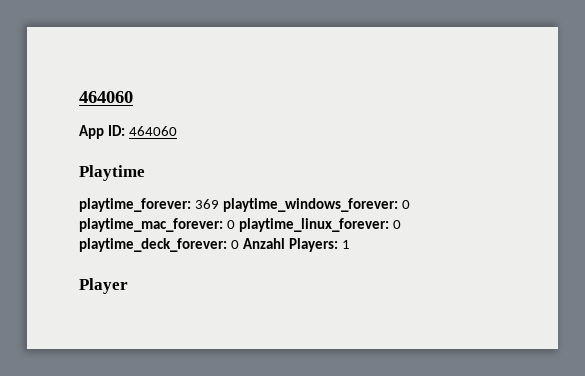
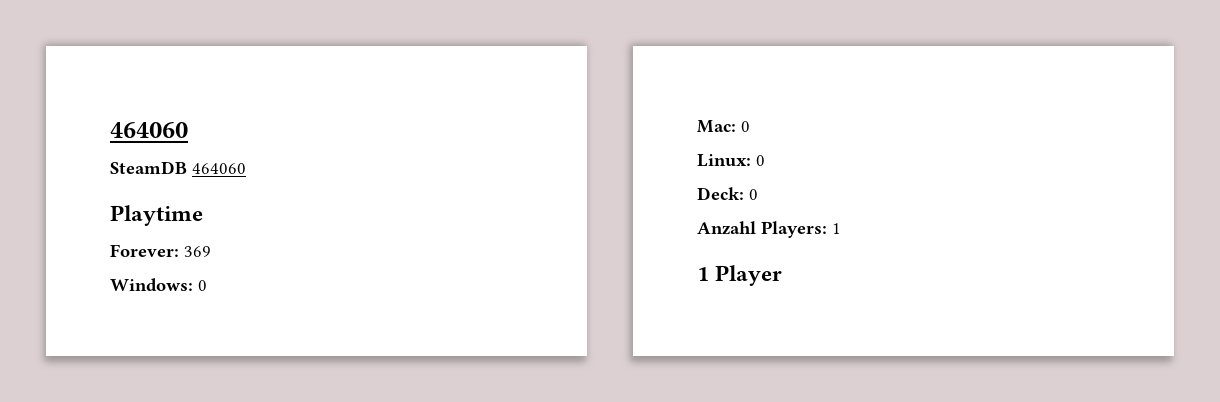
[79,91,133,103] [79,125,125,139] 464060 // App ID: -> [110,122,188,138] [110,161,187,174] 464060 // SteamDB
[79,198,191,212] playtime_forever: -> [110,244,179,257] Forever:
[222,198,410,212] [79,218,401,232] [79,238,239,252] playtime_windows_forever: 0 playtime_mac_forever: 0 playtime_linux_forever: 0 playtime_deck_forever: 0 -> [110,278,207,292] [697,120,750,133] [697,154,765,167] [697,187,758,200] // Windows: 0 // Mac: 0 // Linux: 0 // Deck: 0 //
(350, 244) none -> [697,267,709,281] 1

